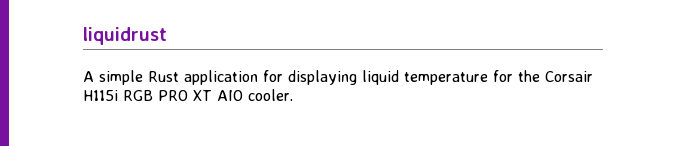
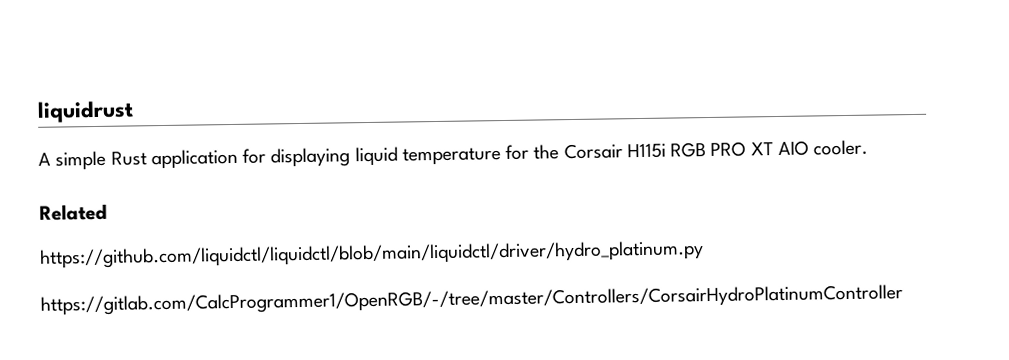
(293, 95) none -> [39,203,107,221] [39,240,704,269] [40,284,903,316] // Related // https://github.com/liquidctl/liquidctl/blob/main/liquidctl/driver/hydro_platinum.py // https://gitlab.com/CalcProgrammer1/OpenRGB/-/tree/master/Controllers/CorsairHydroPlatinumController

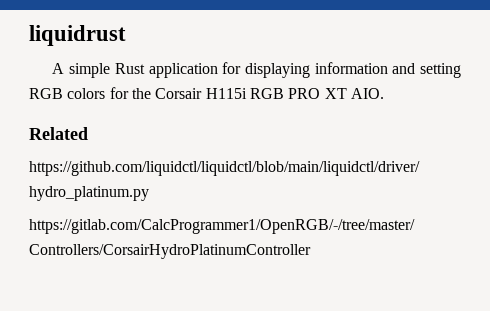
[354,146,501,167] liquid temperature -> [314,62,461,78] [29,88,106,99] information and setting RGB colors
[777,139,869,156] AIO cooler. -> [350,88,384,99] AIO.

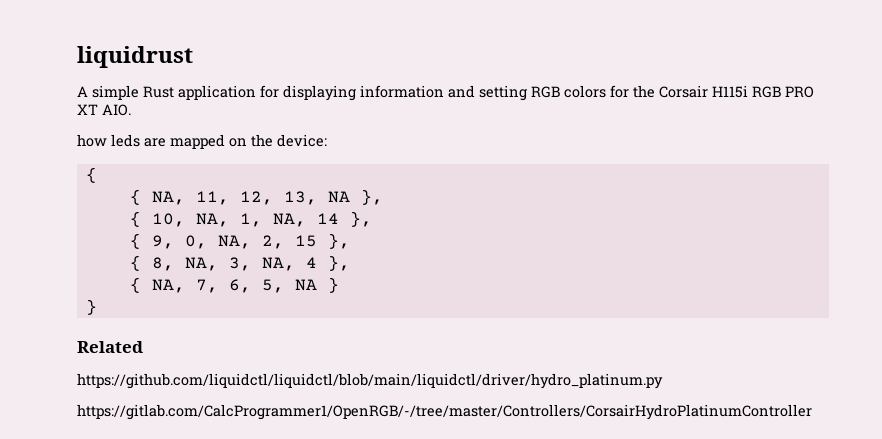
(384, 93) none -> [77,134,327,149] [85,167,97,183] [129,189,383,205] [129,211,372,227] [129,233,350,249] [129,255,350,271] [129,277,339,293] [85,299,97,315] // how leds are mapped on the device: // { // { NA, 11, 12, 13, NA }, // { 10, NA, 1, NA, 14 }, // { 9, 0, NA, 2, 15 }, // { 8, NA, 3, NA, 4 }, // { NA, 7, 6, 5, NA } // }

